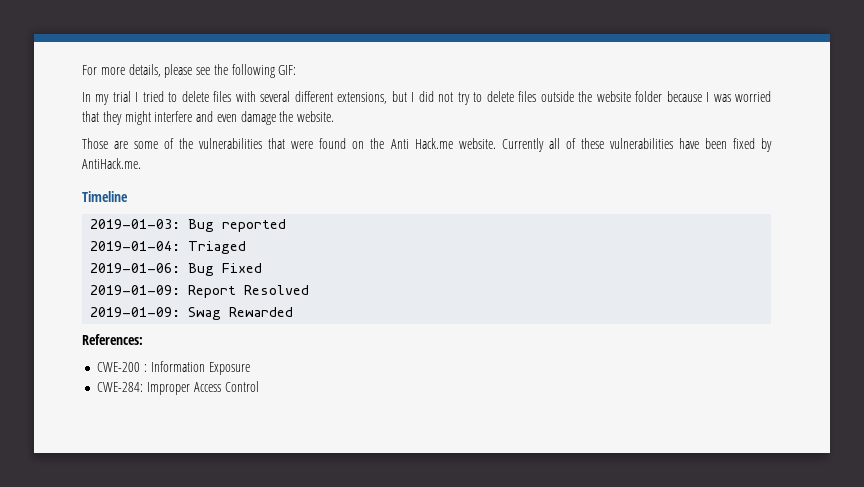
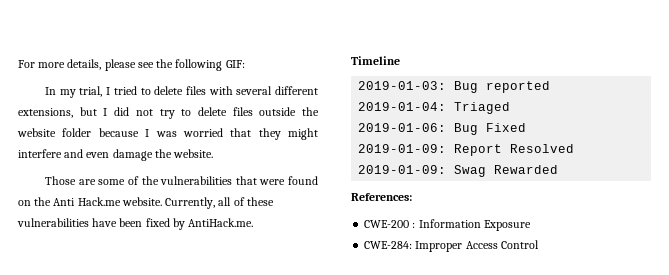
[112,91,131,102] trial -> [79,86,103,97] trial,
[501,138,544,152] Currently -> [165,197,216,209] Currently,

